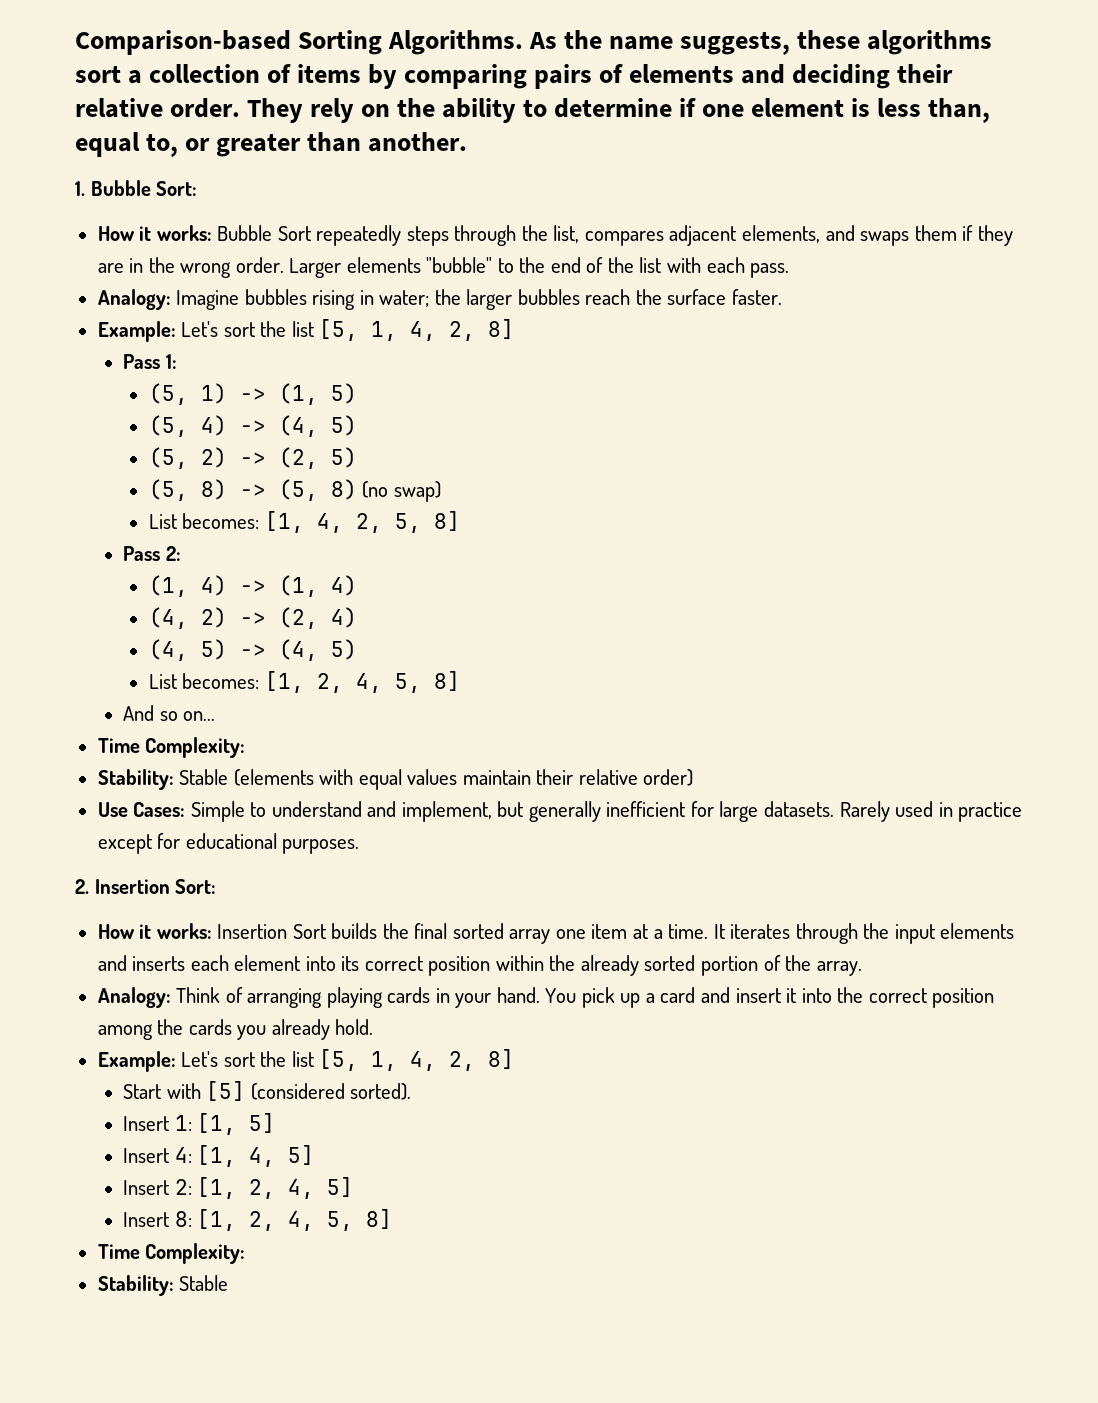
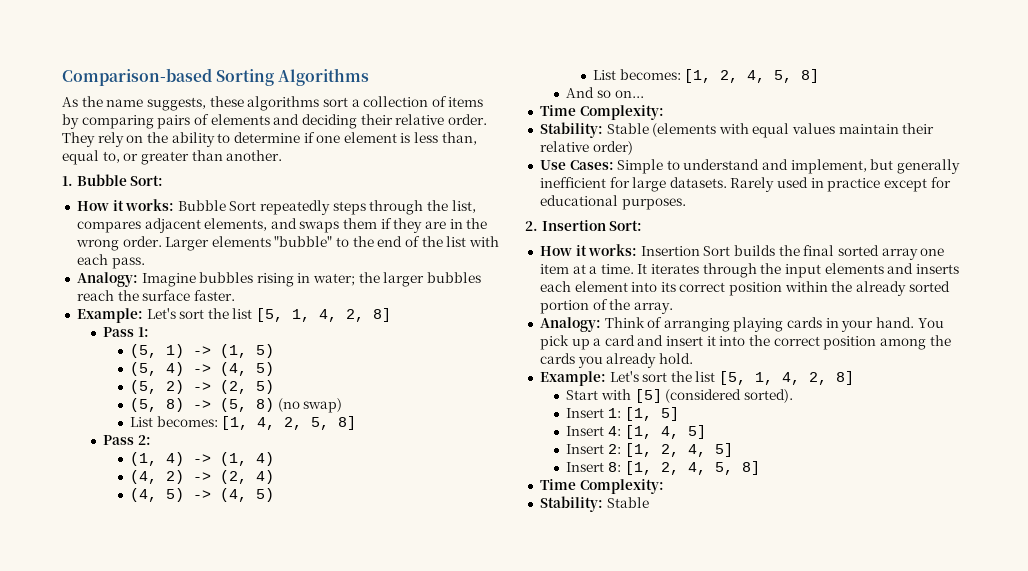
[388,30,524,55] Algorithms. -> [278,68,370,86] Algorithms //

